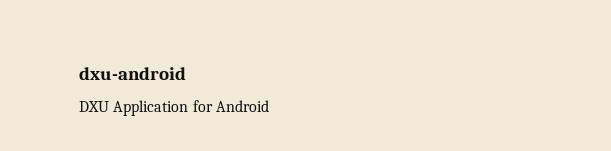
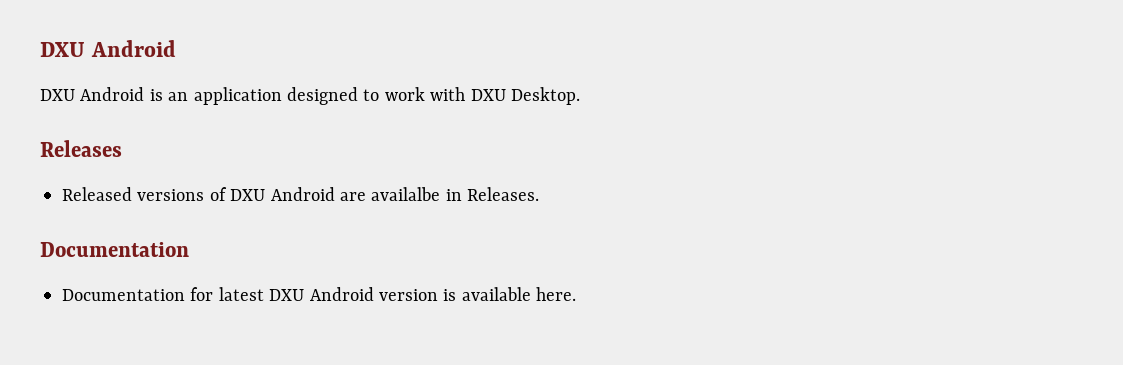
[79,67,186,80] [79,100,269,116] dxu-android // DXU Application for Android -> [40,40,176,57] [40,87,580,105] [40,140,122,157] [62,187,540,201] [40,242,189,257] [62,287,577,301] DXU Android // DXU Android is an application designed to work with DXU Desktop. // Releases // Released versions of DXU Android are availalbe in Releases. // Documentation // Documentation for latest DXU Android version is available here.

